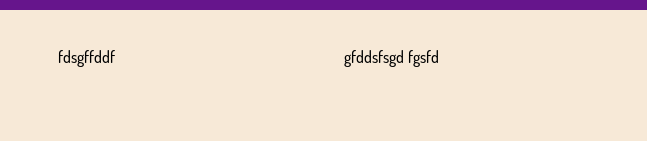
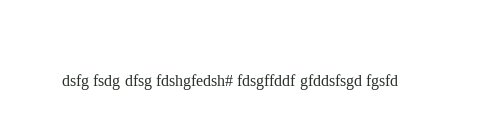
(58, 58) none -> [62,74,233,90] dsfg fsdg dfsg fdshgfedsh#
(115, 58) // -> (297, 82) none

